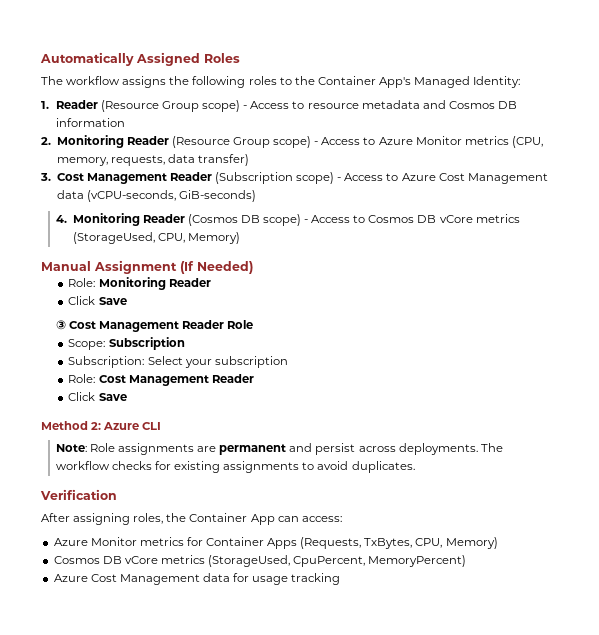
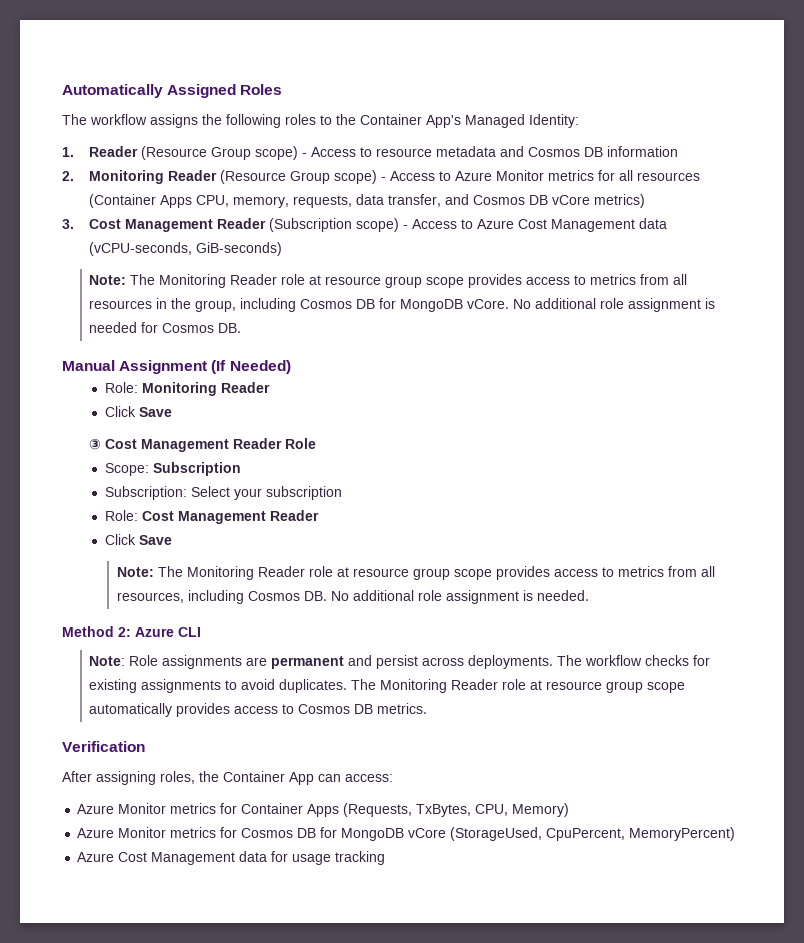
[511,136,543,148] [56,154,250,166] (CPU, memory, requests, data transfer) -> [598,170,701,181] [89,194,646,208] for all resources (Container Apps CPU, memory, requests, data transfer, and Cosmos DB vCore metrics)
[55,213,520,226] [72,232,240,244] 4. Monitoring Reader (Cosmos DB scope) - Access to Cosmos DB vCore metrics (StorageUsed, CPU, Memory) -> [89,274,688,288] [89,298,716,312] [89,322,242,333] Note: The Monitoring Reader role at resource group scope provides access to metrics from all resources in the group, including Cosmos DB for MongoDB vCore. No additional role assignment is needed for Cosmos DB.
(127, 397) none -> [116,566,715,580] [116,590,589,604] // Note: The Monitoring Reader role at resource group scope provides access to metrics from all resources, including Cosmos DB. No additional role assignment is needed.
(415, 467) none -> [351,679,686,693] [89,703,428,717] The Monitoring Reader role at resource group scope automatically provides access to Cosmos DB metrics.
[53,555,205,564] Cosmos DB vCore metrics -> [77,827,447,841] Azure Monitor metrics for Cosmos DB for MongoDB vCore

